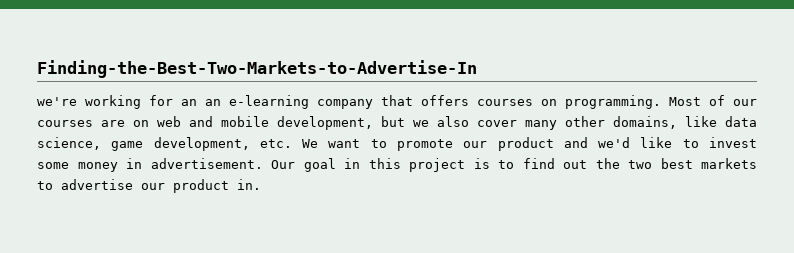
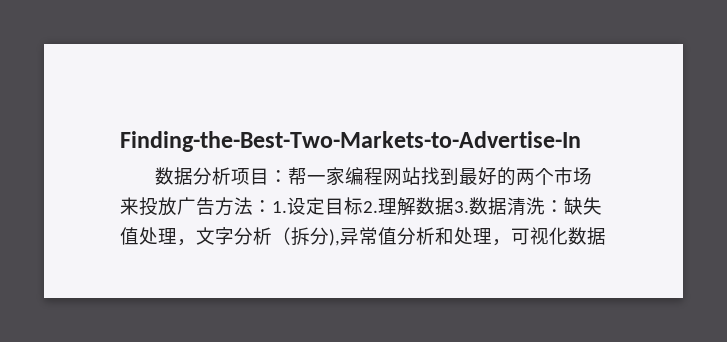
[37,95,757,109] [37,116,757,130] [37,137,758,151] [37,158,757,172] [37,179,261,193] we're working for an an e-learning company that offers courses on programming. Most of our courses are on web and mobile development, but we also cover many other domains, like data science, game development, etc. We want to promote our product and we'd like to invest some money in advertisement. Our goal in this project is to find out the two best markets to advertise our product in. -> [154,167,592,186] [120,197,602,216] [120,227,606,246] 数据分析项目：帮一家编程网站找到最好的两个市场来投放广告方法：1.设定目标2.理解数据3.数据清洗：缺失值处理，文字分析（拆分),异常值分析和处理，可视化数据

